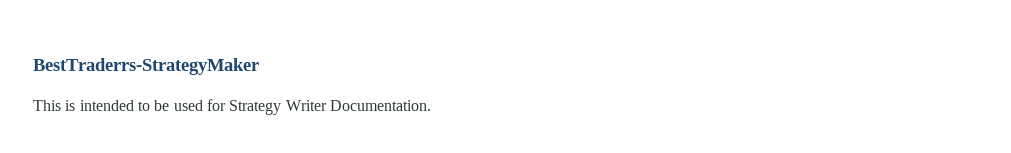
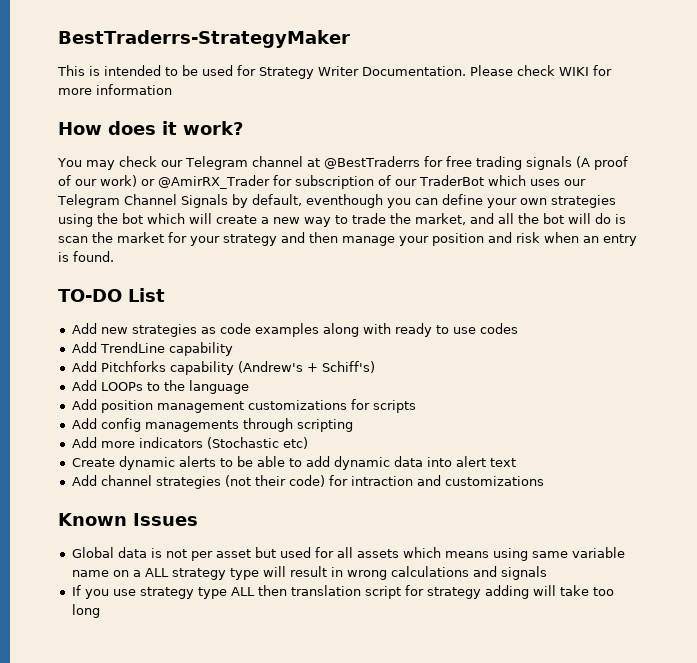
(431, 105) none -> [470,65,612,76] [58,84,172,95] [58,121,243,135] [57,156,628,170] [58,175,586,189] [57,194,616,208] [58,213,626,227] [58,232,637,246] [58,251,114,262] [58,288,165,302] [71,323,518,337] [71,342,233,356] [71,361,375,375] [71,380,249,394] [71,399,416,413] [71,418,353,432] [71,437,308,449] [71,456,516,470] [71,475,544,489] [58,513,198,526] [71,547,625,561] [71,566,547,580] [71,585,614,599] [71,604,100,618] Please check WIKI for more information // How does it work? // You may check our Telegram channel at @BestTraderrs for free trading signals (A proof of our work) or @AmirRX_Trader for subscription of our TraderBot which uses our Telegram Channel Signals by default, eventhough you can define your own strategies using the bot which will create a new way to trade the market, and all the bot will do is scan the market for your strategy and then manage your position and risk when an entry is found. // TO-DO List // Add new strategies as code examples along with ready to use codes // Add TrendLine capability // Add Pitchforks capability (Andrew's + Schiff's) // Add LOOPs to the language // Add position management customizations for scripts // Add config managements through scripting // Add more indicators (Stochastic etc) // Create dynamic alerts to be able to add dynamic data into alert text // Add channel strategies (not their code) for intraction and customizations // Known Issues // Global data is not per asset but used for all assets which means using same variable name on a ALL strategy type will result in wrong calculations and signals // If you use strategy type ALL then translation script for strategy adding will take too long

